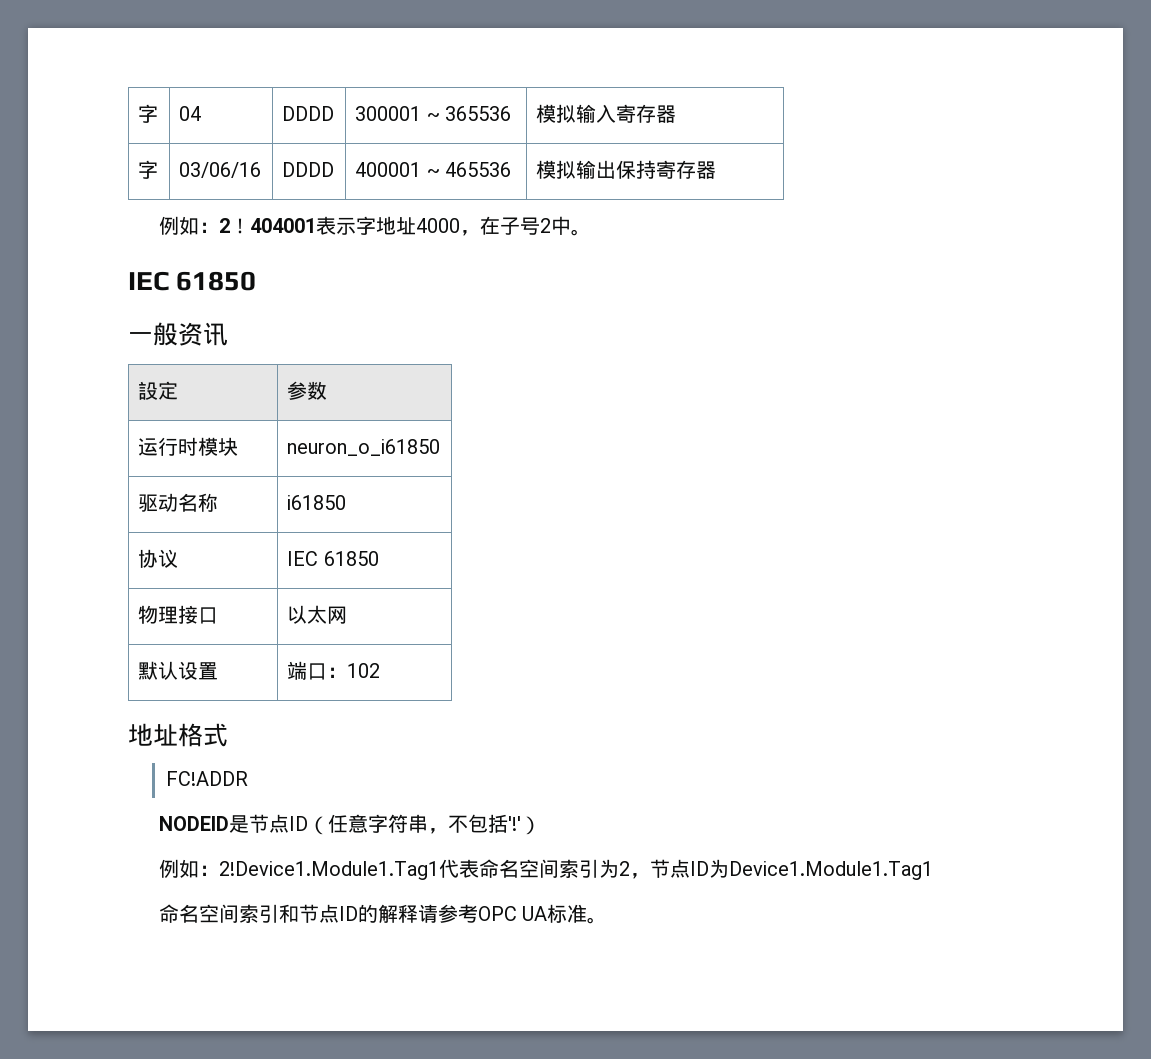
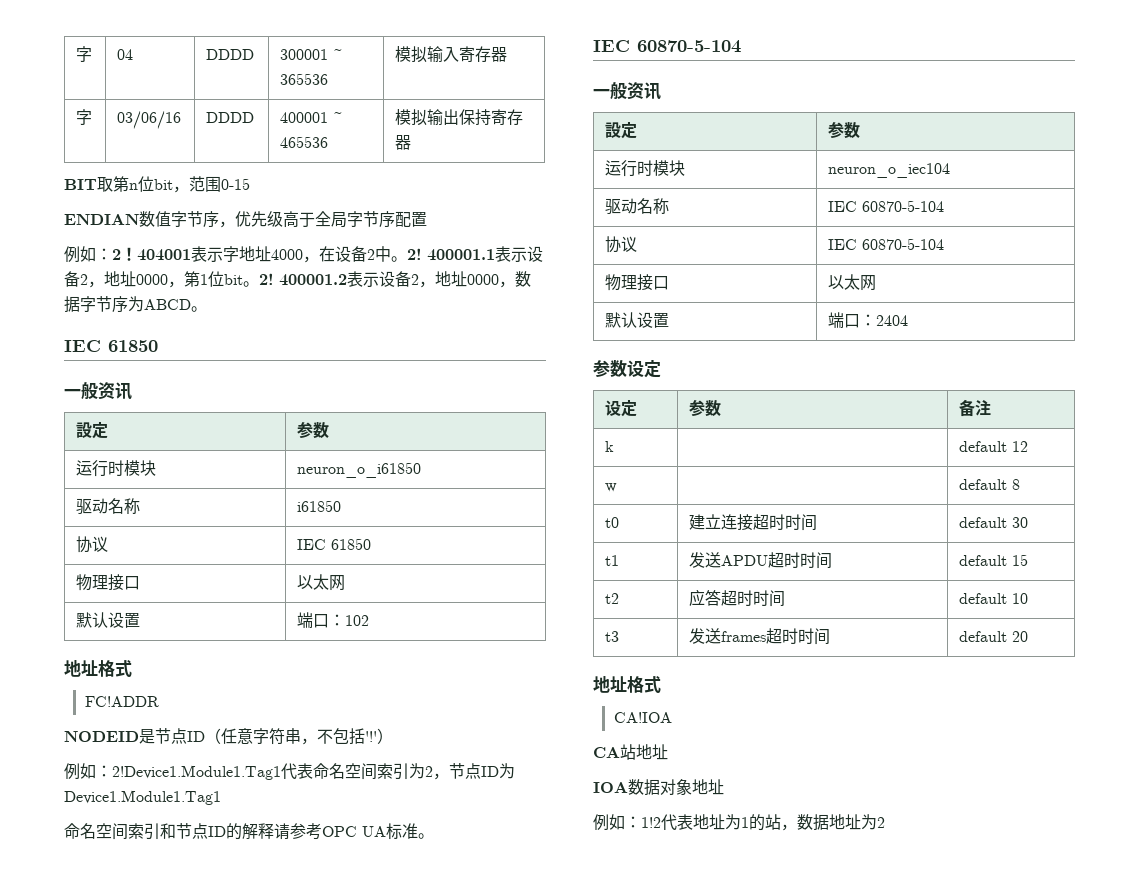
(717, 170) none -> [64,176,250,193] [64,211,427,228] // BIT取第n位bit，范围0-15 // ENDIAN数值字节序，优先级高于全局字节序配置
[499,217,540,235] 子号 -> [335,246,367,262] 设备
(591, 232) none -> [407,246,543,262] [64,271,531,288] [64,296,207,313] 2! 400001.1表示设备2，地址0000，第1位bit。2! 400001.2表示设备2，地址0000，数据字节序为ABCD。
(607, 920) none -> [593,40,741,53] [593,82,661,100] [605,122,638,139] [828,122,861,139] [605,160,686,177] [828,163,951,178] [605,198,670,214] [828,200,945,212] [605,236,638,253] [828,238,945,250] [605,274,670,291] [828,274,877,291] [605,312,670,328] [828,312,909,328] [593,360,661,378] [605,400,638,417] [689,400,722,417] [959,399,992,417] [605,441,615,452] [959,441,1029,452] [605,483,618,492] [959,479,1021,490] [605,517,620,528] [689,514,818,531] [959,517,1029,528] [605,555,620,566] [689,552,833,569] [959,554,1029,566] [605,593,620,604] [689,589,786,607] [959,593,1029,604] [605,631,620,642] [689,628,831,645] [959,631,1029,642] [593,676,661,693] [613,712,672,723] [593,744,668,760] [593,779,724,796] [593,814,885,831] // IEC 60870-5-104 // 一般资讯 // 設定 | 参数 // 运行时模块 | neuron_o_iec104 // 驱动名称 | IEC 60870-5-104 // 协议 | IEC 60870-5-104 // 物理接口 | 以太网 // 默认设置 | 端口：2404 // 参数设定 // 设定 | 参数 | 备注 // k | | default 12 // w | | default 8 // t0 | 建立连接超时时间 | default 30 // t1 | 发送APDU超时时间 | default 15 // t2 | 应答超时时间 | default 10 // t3 | 发送frames超时时间 | default 20 // 地址格式 // CA!IOA // CA站地址 // IOA数据对象地址 // 例如：1!2代表地址为1的站，数据地址为2

